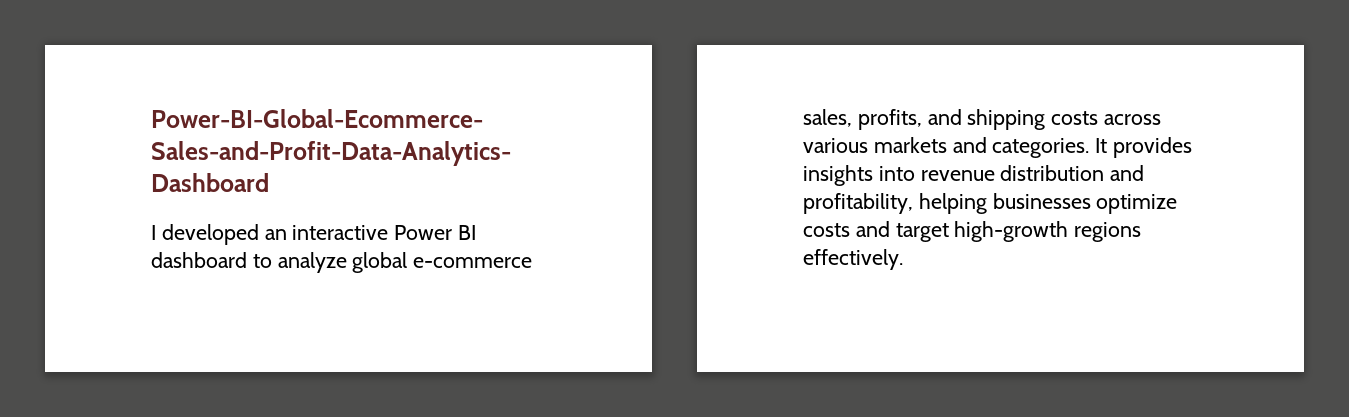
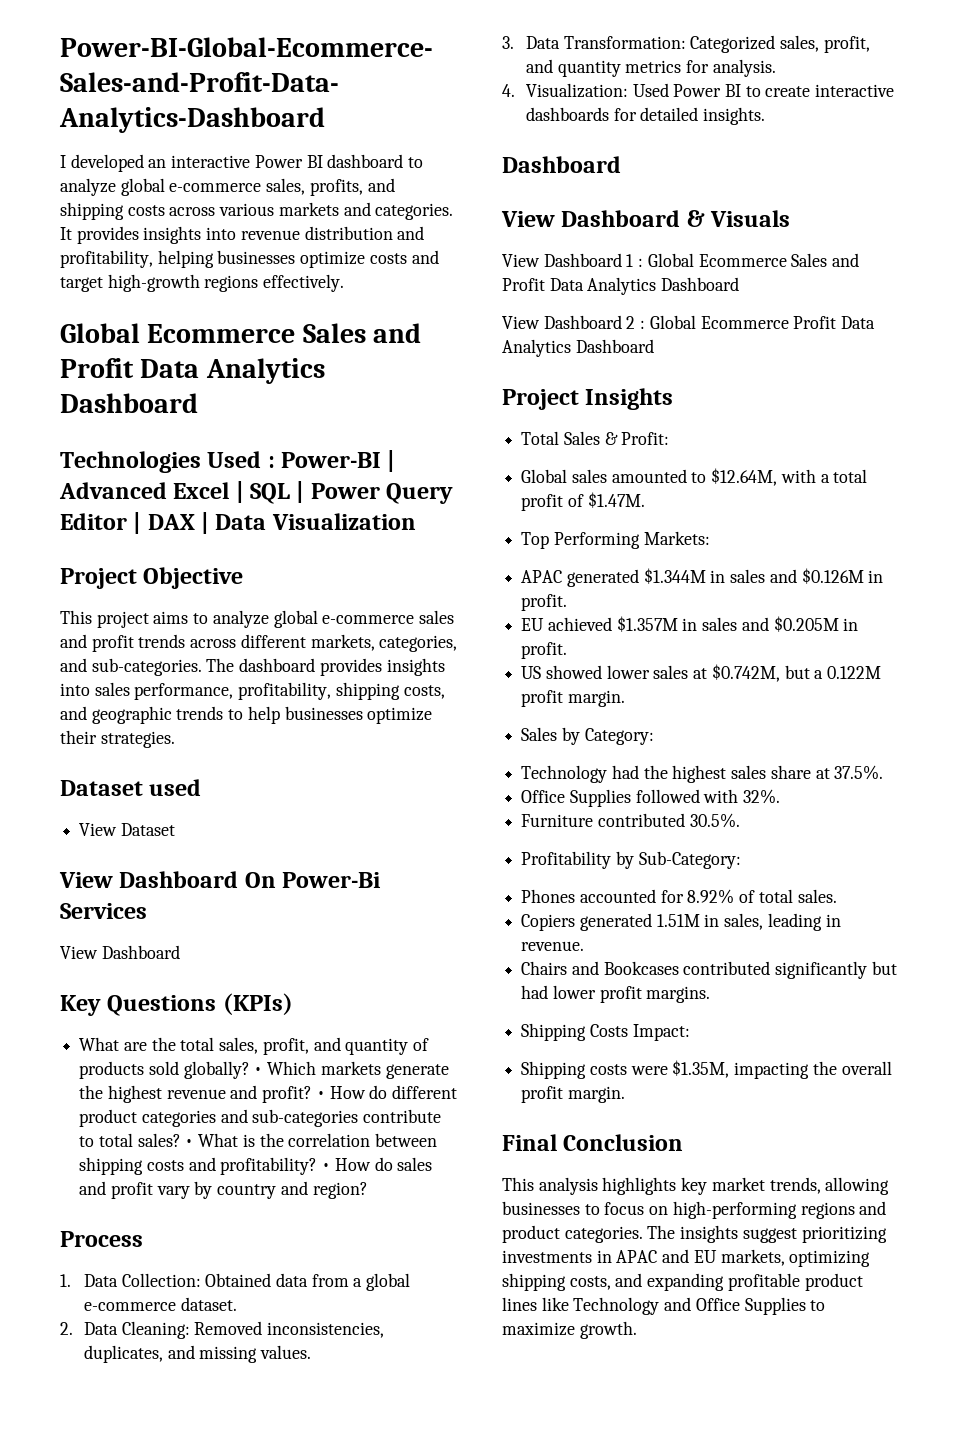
(903, 259) none -> [60,323,422,343] [60,358,325,384] [60,393,198,413] [60,450,396,473] [59,481,454,504] [60,512,416,534] [60,567,244,589] [60,610,455,628] [60,634,458,652] [60,658,445,676] [60,682,445,700] [60,706,433,724] [60,730,175,748] [60,779,202,796] [79,823,175,836] [59,871,382,888] [60,903,147,919] [60,945,180,959] [60,993,293,1016] [79,1037,430,1055] [79,1061,449,1079] [79,1085,458,1103] [79,1109,442,1127] [79,1133,438,1147] [79,1157,433,1175] [79,1181,368,1199] [60,1231,143,1247] [60,1273,411,1291] [83,1297,237,1311] [60,1321,384,1339] [83,1345,311,1363] [502,35,870,53] [525,59,776,77] [502,83,895,98] [525,107,765,125] [502,156,621,173] [501,210,791,227] [502,253,860,267] [502,277,740,295] [502,315,876,329] [502,339,654,357] [502,388,674,410] [521,431,670,445] [521,468,868,486] [521,492,645,511] [521,531,710,549] [521,568,884,587] [521,594,568,611] [521,616,859,632] [521,642,568,659] [521,664,882,682] [521,690,625,707] [521,727,654,745] [521,765,884,783] [521,789,781,807] [521,813,740,828] [521,851,741,869] [521,889,837,904] [521,913,841,931] [521,941,585,951] [521,961,897,979] [521,985,711,1003] [521,1023,690,1041] [521,1060,892,1079] [521,1086,625,1103] [502,1134,684,1151] [502,1177,890,1195] [502,1201,887,1219] [502,1225,887,1243] [502,1249,871,1267] [502,1273,863,1291] [502,1297,826,1315] [502,1321,637,1339] // Global Ecommerce Sales and Profit Data Analytics Dashboard // Technologies Used : Power-BI | Advanced Excel | SQL | Power Query Editor | DAX | Data Visualization // Project Objective // This project aims to analyze global e-commerce sales and profit trends across different markets, categories, and sub-categories. The dashboard provides insights into sales performance, profitability, shipping costs, and geographic trends to help businesses optimize their strategies. // Dataset used // View Dataset // View Dashboard On Power-Bi Services // View Dashboard // Key Questions (KPIs) // What are the total sales, profit, and quantity of products sold globally? • Which markets generate the highest revenue and profit? • How do different product categories and sub-categories contribute to total sales? • What is the correlation between shipping costs and profitability? • How do sales and profit vary by country and region? // Process // 1. Data Collection: Obtained data from a global e-commerce dataset. // 2. Data Cleaning: Removed inconsistencies, duplicates, and missing values. // 3. Data Transformation: Categorized sales, profit, and quantity metrics for analysis. // 4. Visualization: Used Power BI to create interactive dashboards for detailed insights. // Dashboard // View Dashboard & Visuals // View Dashboard 1 : Global Ecommerce Sales and Profit Data Analytics Dashboard // View Dashboard 2 : Global Ecommerce Profit Data Analytics Dashboard // Project Insights // Total Sales & Profit: // Global sales amounted to $12.64M, with a total profit of $1.47M. // Top Performing Markets: // APAC generated $1.344M in sales and $0.126M in profit. // EU achieved $1.357M in sales and $0.205M in profit. // US showed lower sales at $0.742M, but a 0.122M profit margin. // Sales by Category: // Technology had the highest sales share at 37.5%. // Office Supplies followed with 32%. // Furniture contributed 30.5%. // Profitability by Sub-Category: // Phones accounted for 8.92% of total sales. // Copiers generated 1.51M in sales, leading in revenue. // Chairs and Bookcases contributed significantly but had lower profit margins. // Shipping Costs Impact: // Shipping costs were $1.35M, impacting the overall profit margin. // Final Conclusion // This analysis highlights key market trends, allowing businesses to focus on high-performing regions and product categories. The insights suggest prioritizing investments in APAC and EU markets, optimizing shipping costs, and expanding profitable product lines like Technology and Office Supplies to maximize growth.

